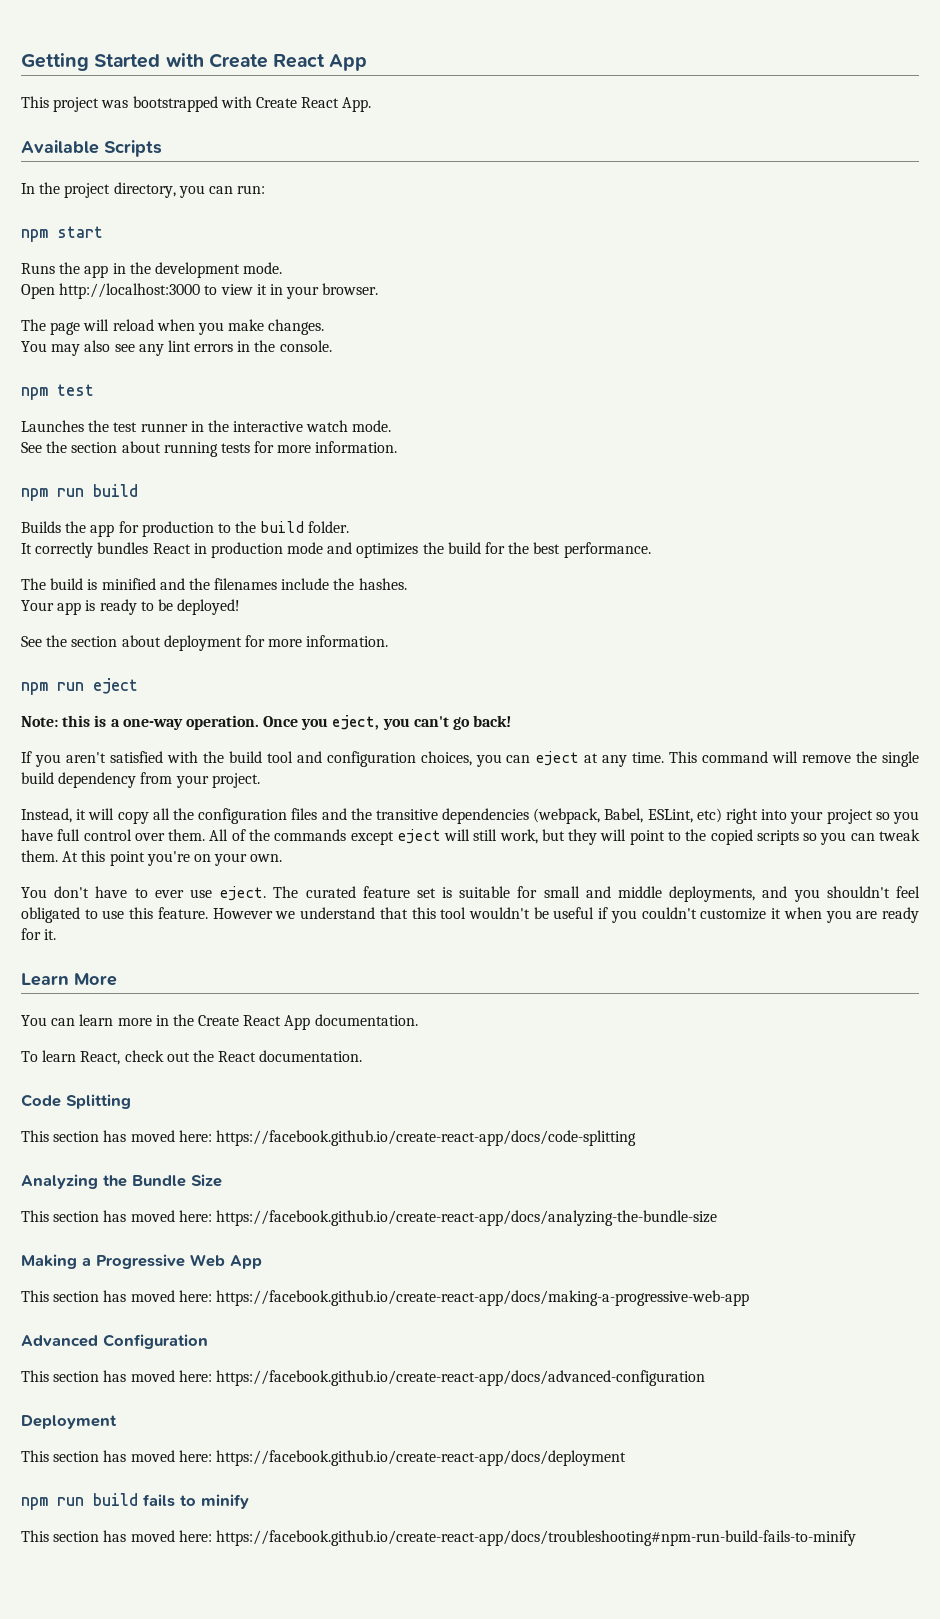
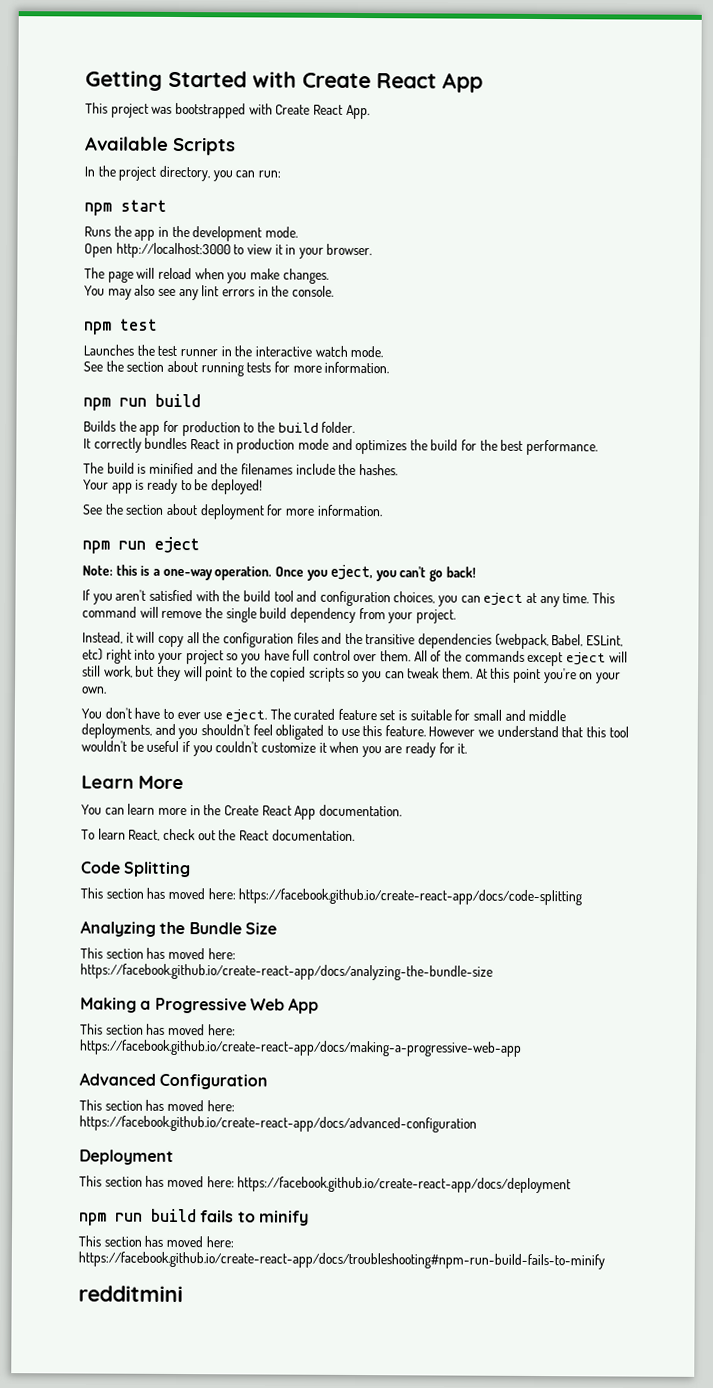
(856, 1538) none -> [78,1285,183,1303] // redditmini

